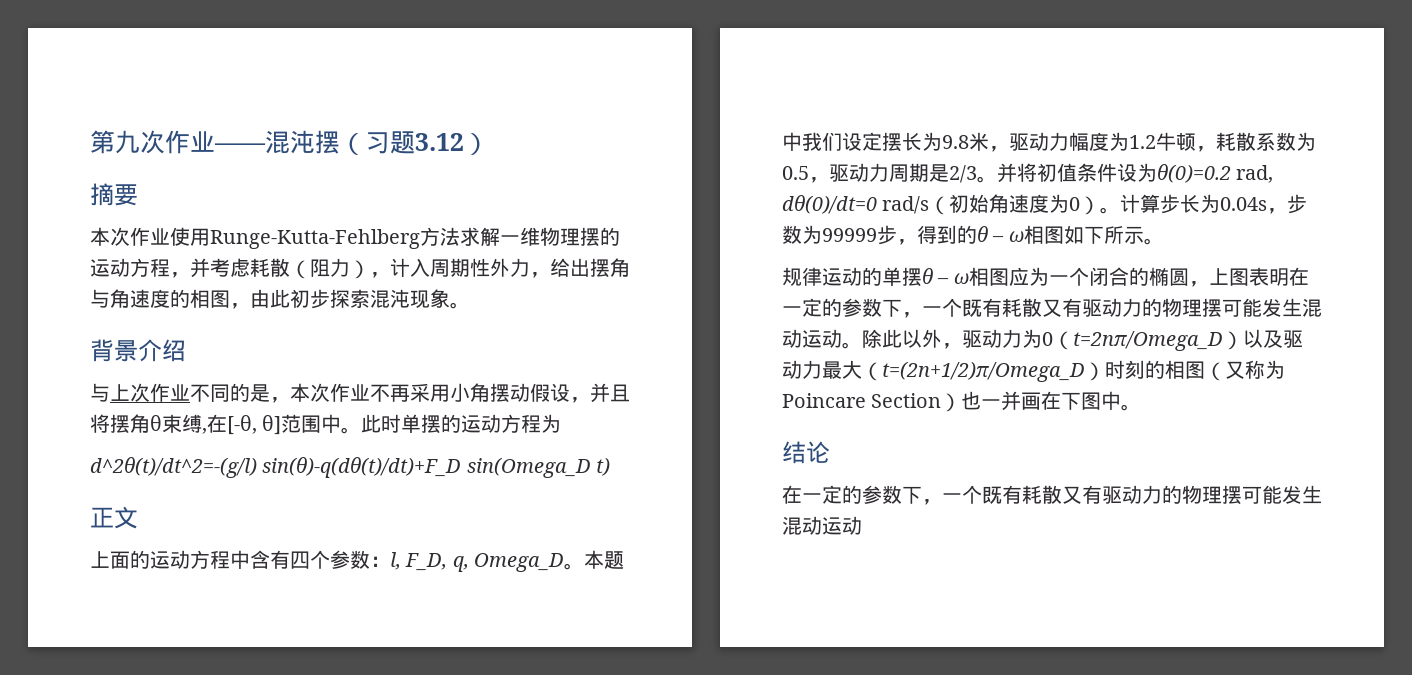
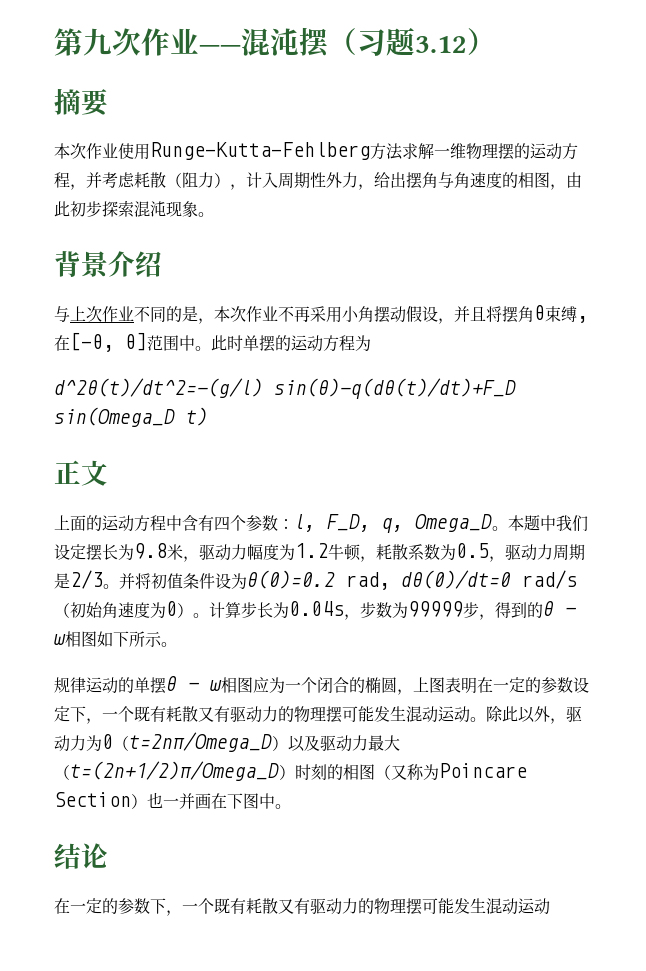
(882, 307) none -> [573,677,589,693] [54,706,70,722] 设定

